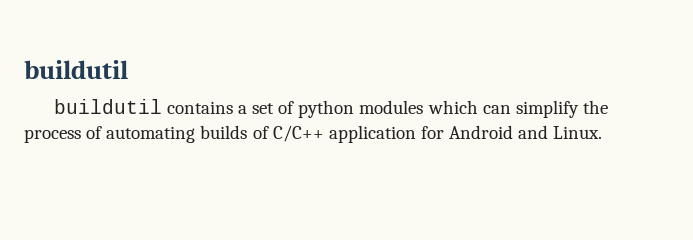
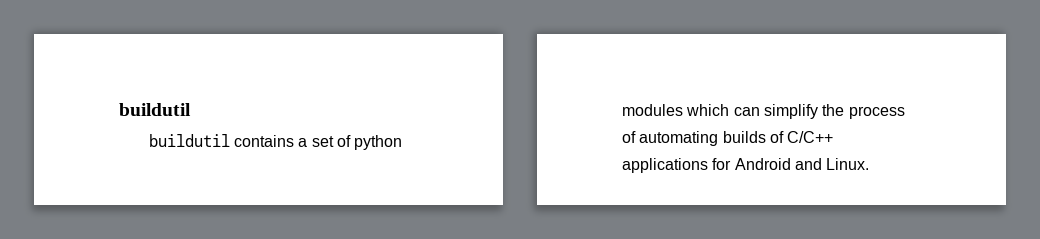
[328,125,416,143] application -> [622,158,708,173] applications

